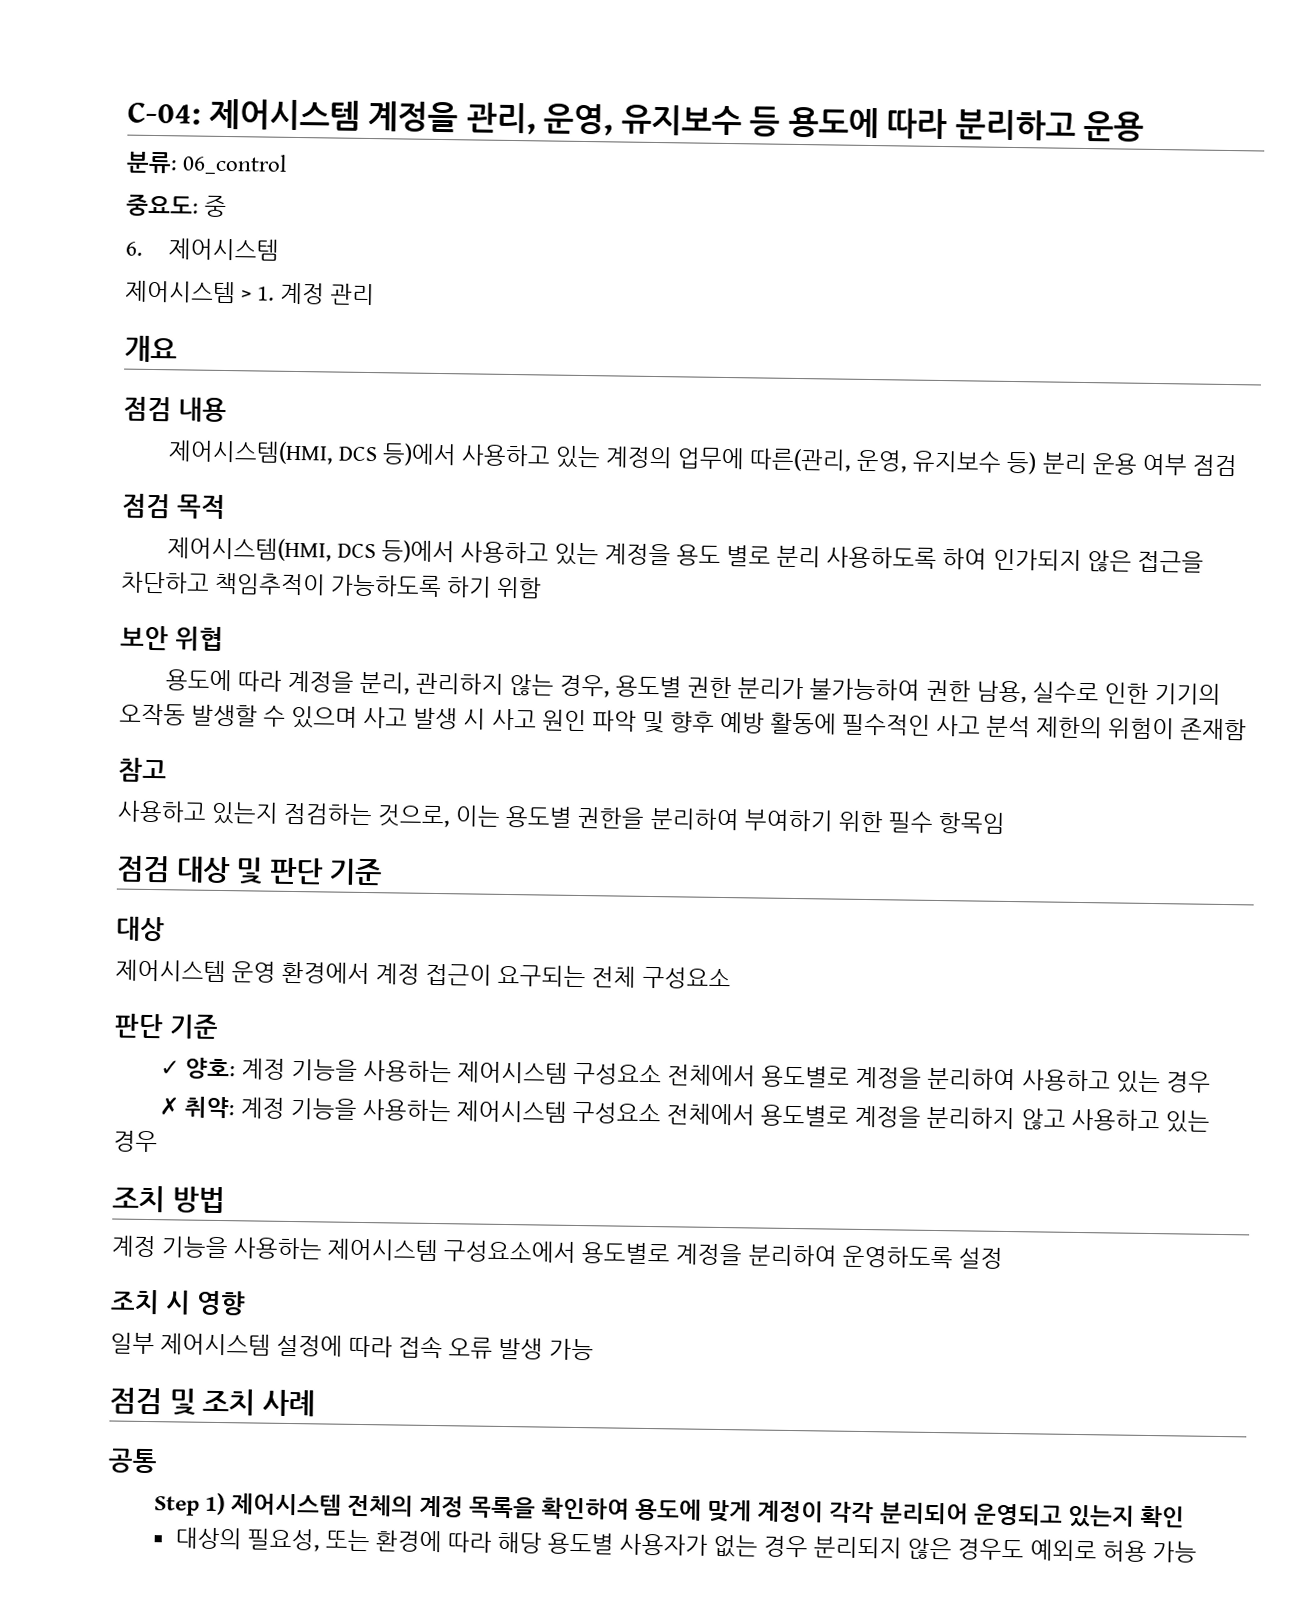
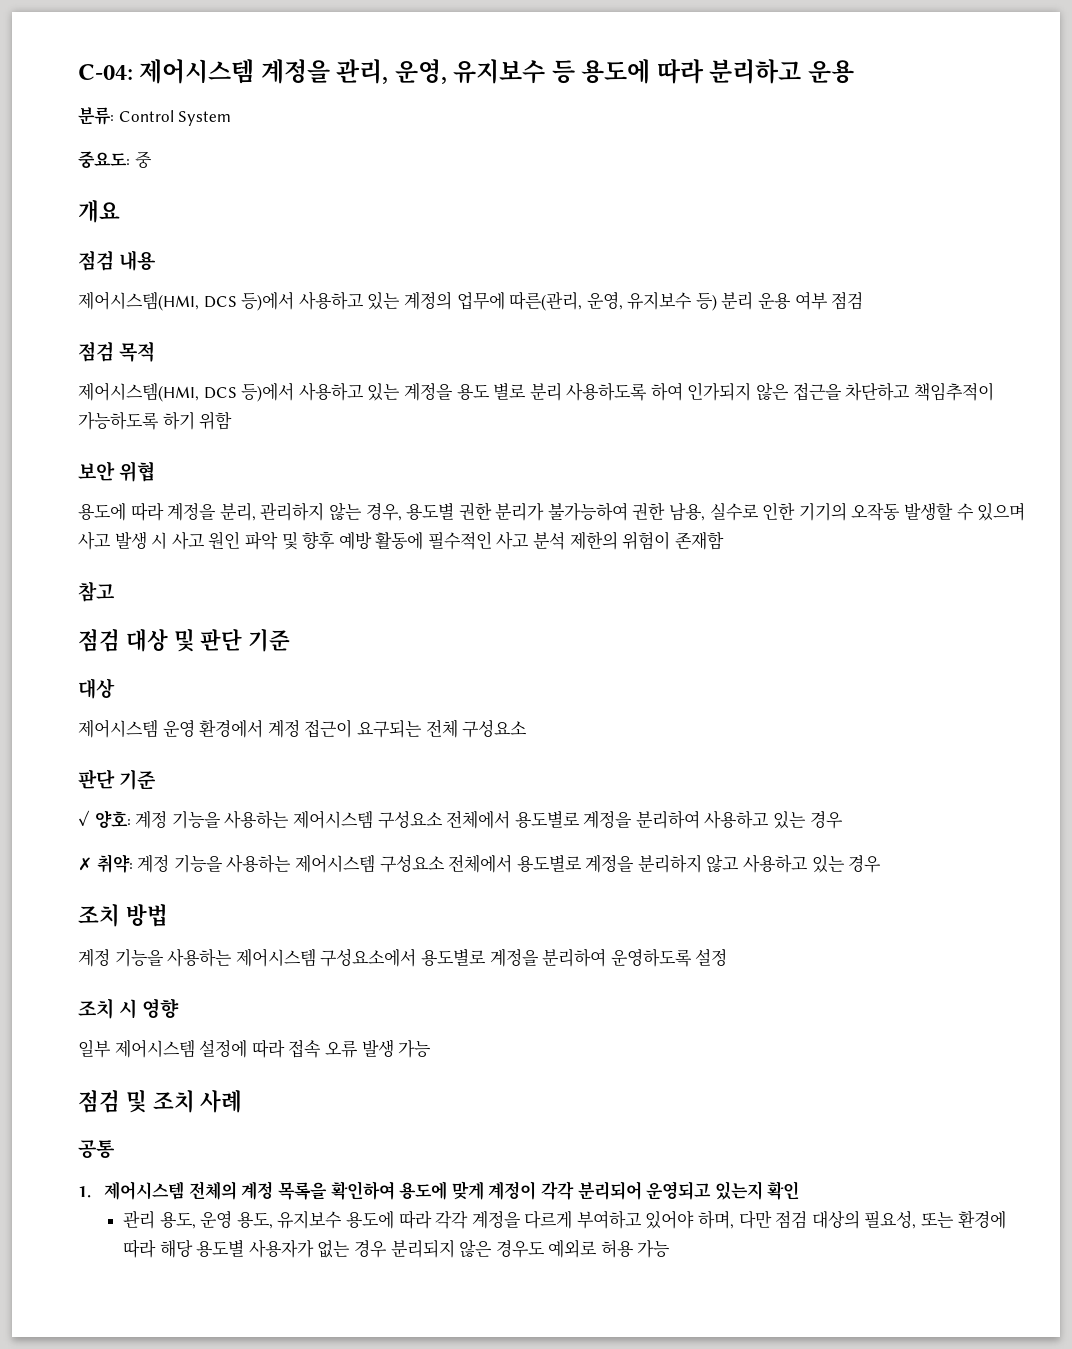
[182,153,288,175] 06_control -> [118,110,232,126] Control System
[125,238,279,261] [125,280,376,306] // 6. 제어시스템 // 제어시스템 > 1. 계정 관리 -> (152, 159) none
[117,800,1005,834] // 사용하고 있는지 점검하는 것으로, 이는 용도별 권한을 분리하여 부여하기 위한 필수 항목임 -> (115, 591) none
[153,1492,226,1516] Step 1) -> [78,1186,91,1198] 1.
(1185, 1516) none -> [122,1210,808,1229] 관리 용도, 운영 용도, 유지보수 용도에 따라 각각 계정을 다르게 부여하고 있어야 하며, 다만 점검

